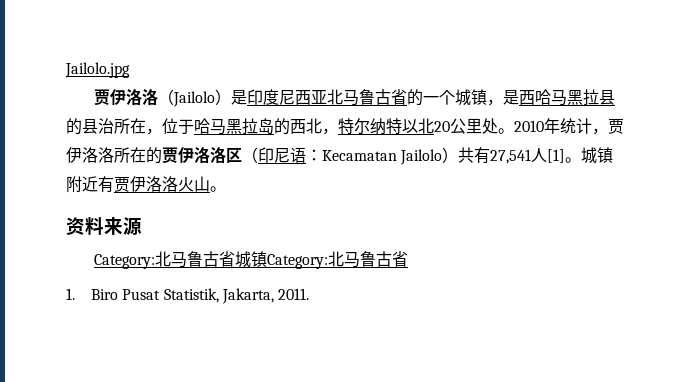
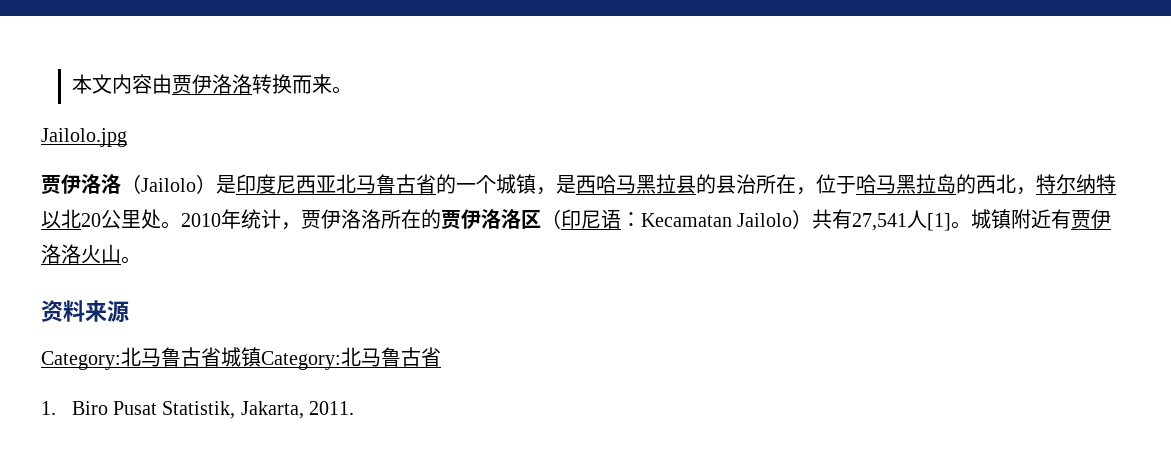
(65, 70) none -> [71,74,352,94] 本文内容由贾伊洛洛转换而来。 //

